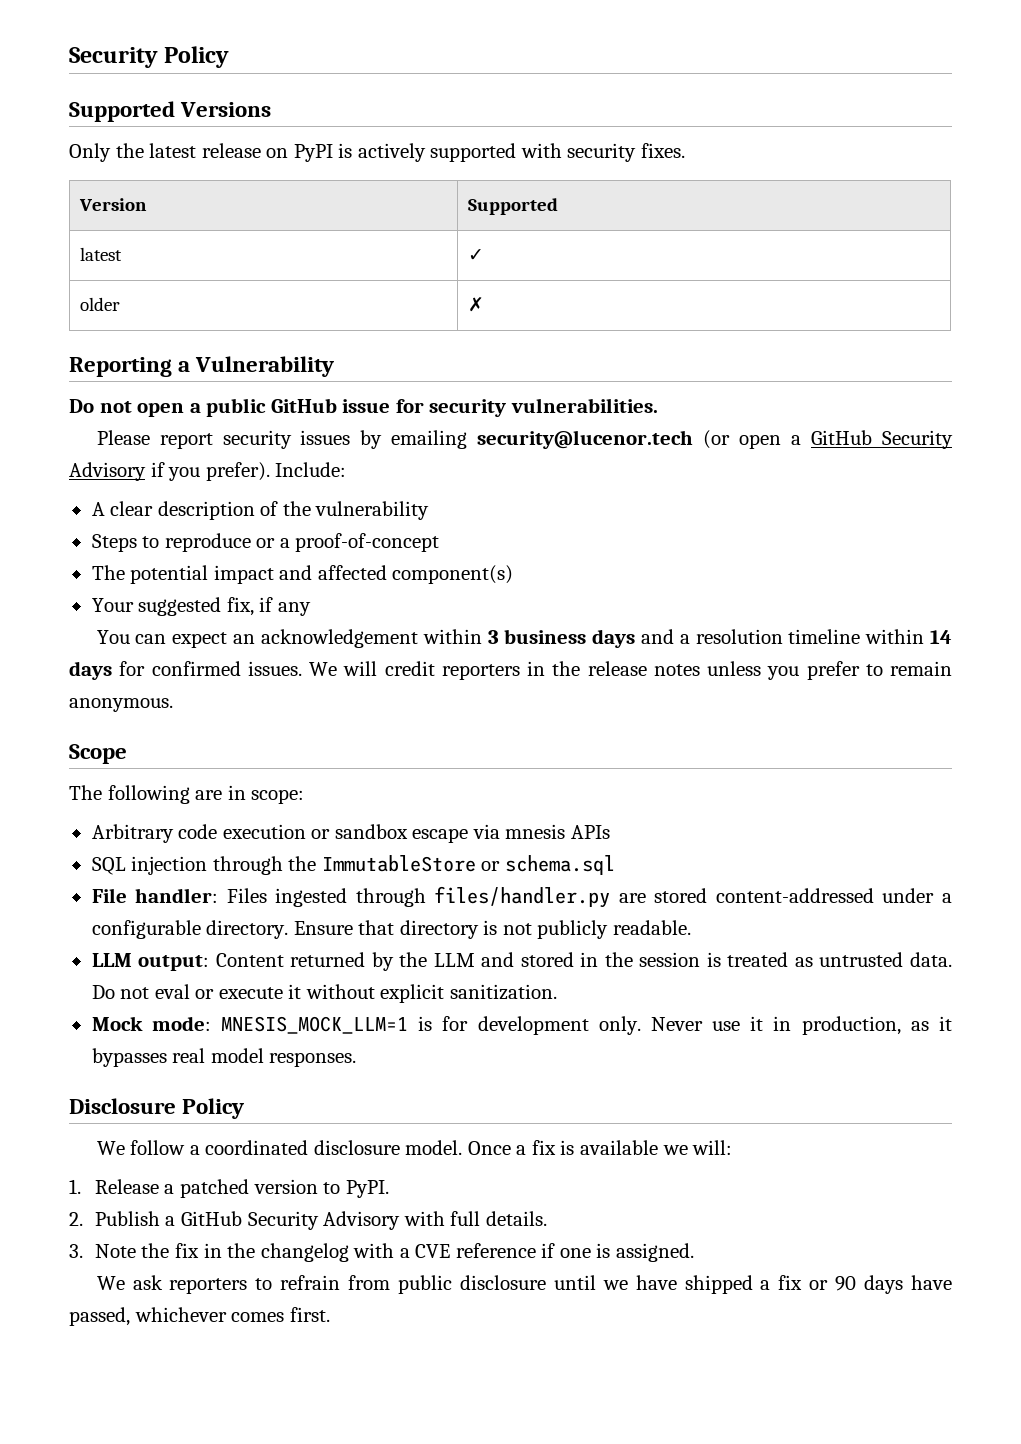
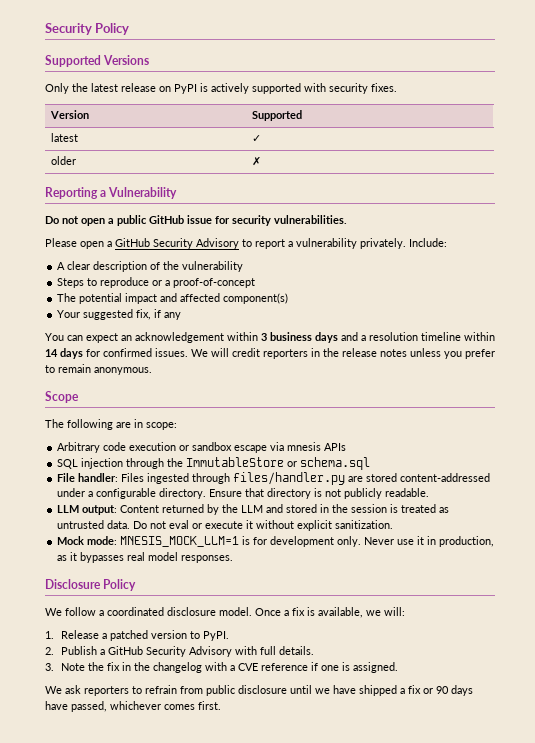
[159,430,731,449] report security issues by emailing security@lucenor.tech (or -> (77, 242) none
[150,462,270,481] if you prefer). -> [242,238,406,249] to report a vulnerability privately.
[579,1140,658,1155] available -> [318,607,363,618] available,

